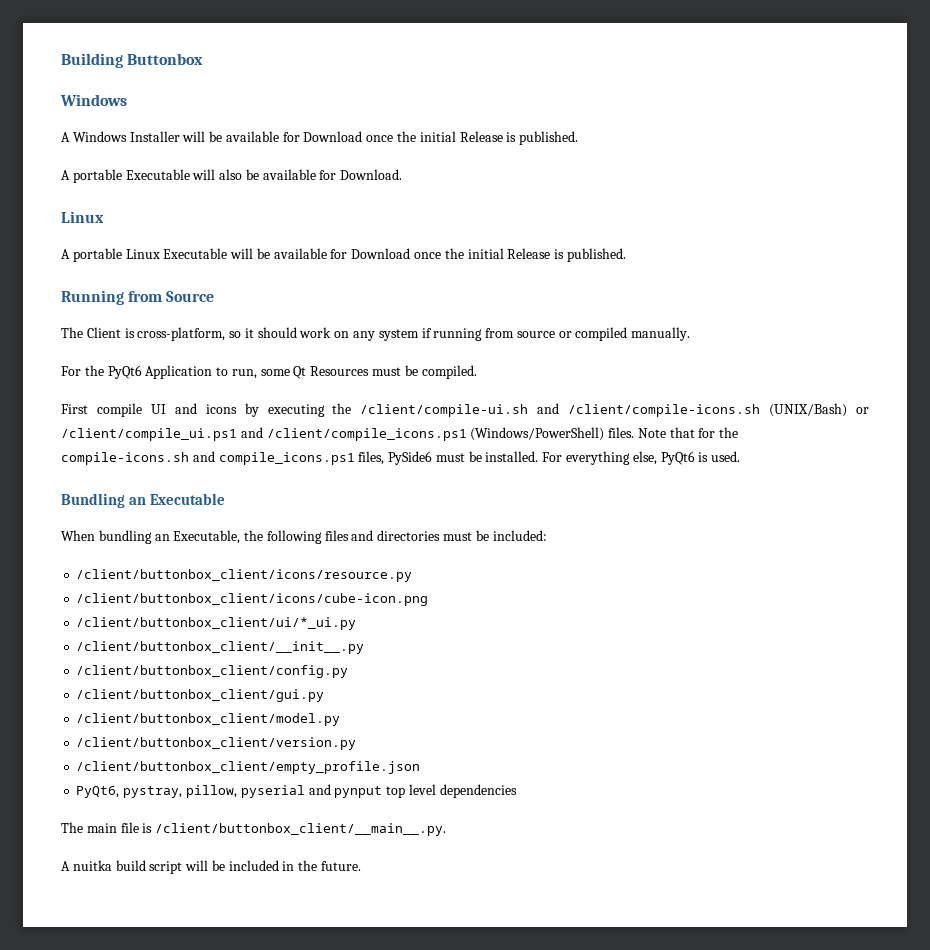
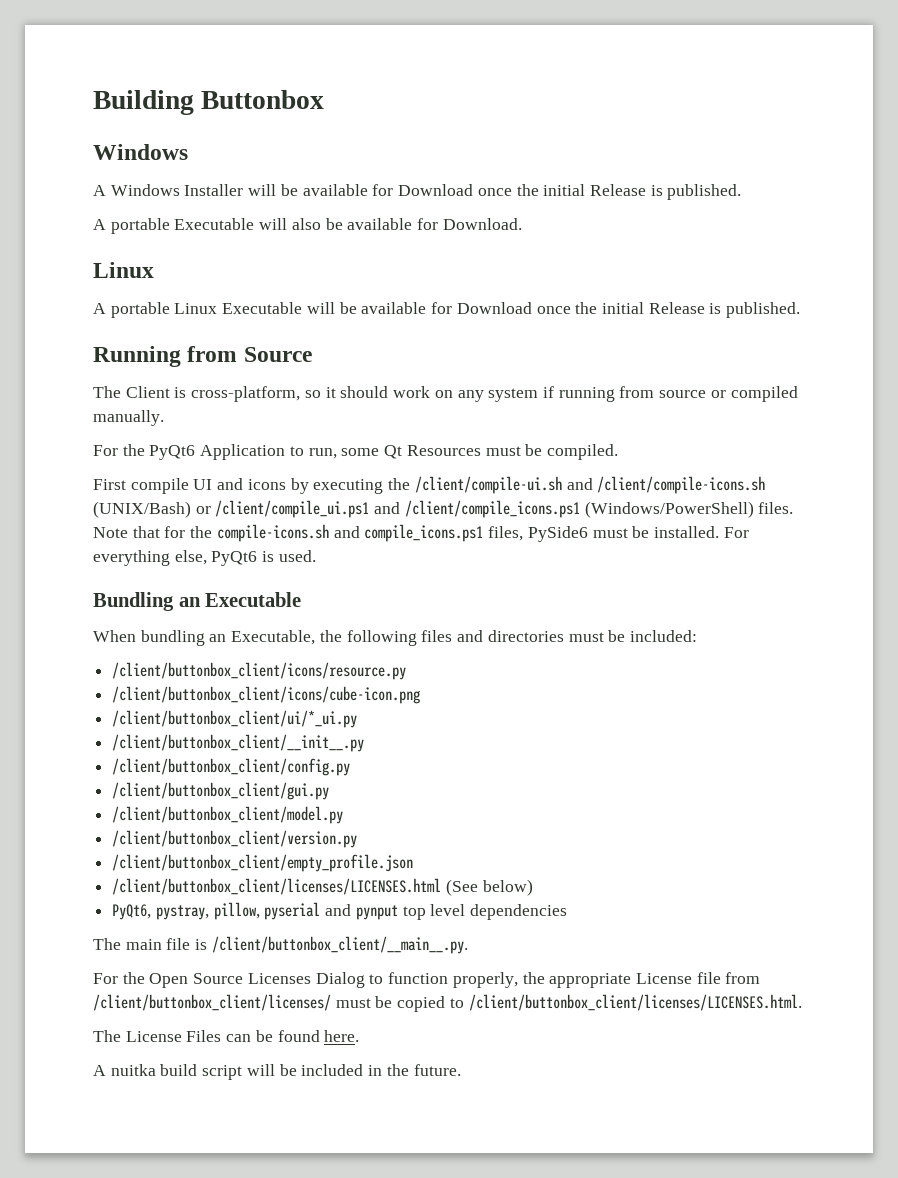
(421, 767) none -> [112,878,533,896] // /client/buttonbox_client/licenses/LICENSES.html (See below)
(447, 829) none -> [93,972,761,988] [93,994,802,1012] [93,1030,360,1042] // For the Open Source Licenses Dialog to function properly, the appropriate License file from /client/buttonbox_client/licenses/ must be copied to /client/buttonbox_client/licenses/LICENSES.html. // The License Files can be found here.

